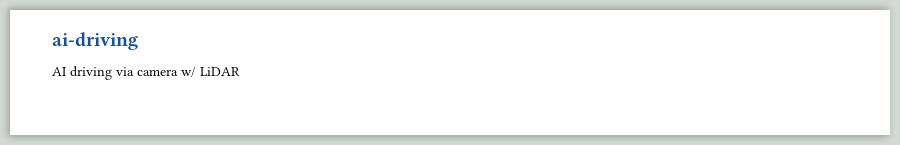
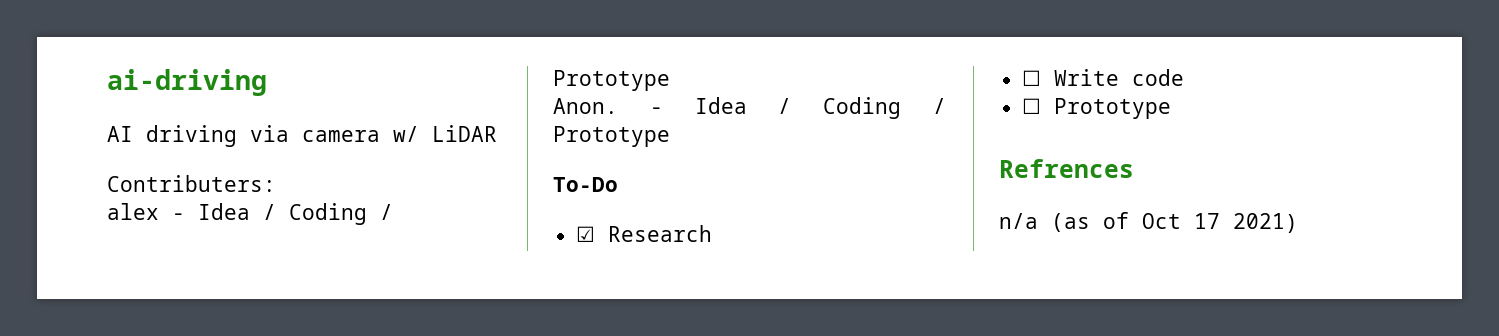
(240, 71) none -> [107,175,276,192] [107,203,393,225] [553,70,670,91] [553,97,946,119] [553,126,670,147] [553,177,618,192] [576,225,713,242] [1022,69,1185,86] [1022,98,1172,119] [999,159,1134,178] [999,212,1298,233] // Contributers: // alex - Idea / Coding / Prototype // Anon. - Idea / Coding / Prototype // To-Do // ☑ Research // ☐ Write code // ☐ Prototype // Refrences // n/a (as of Oct 17 2021)

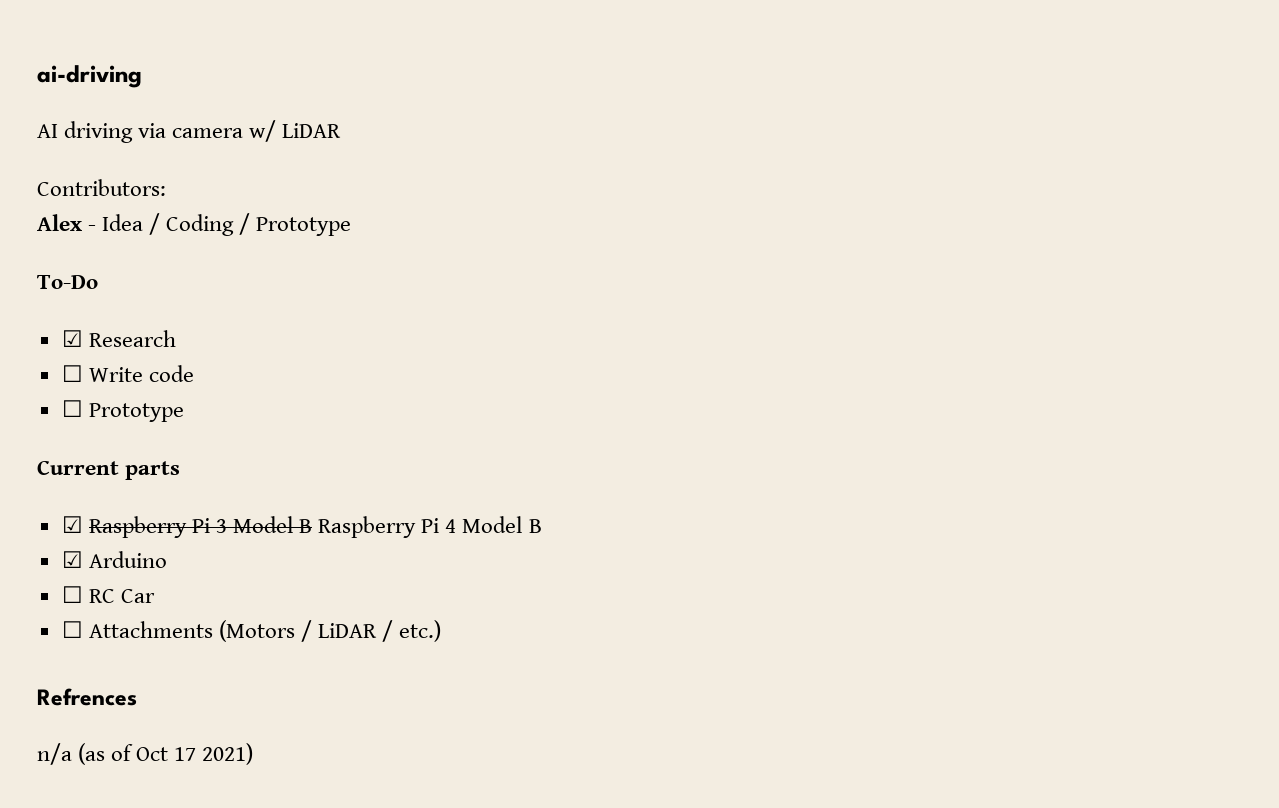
[107,175,276,192] [107,203,393,225] [553,70,670,91] [553,98,618,114] Contributers: // alex - Idea / Coding / Prototype // Anon. -> [37,179,166,196] [37,214,82,231] Contributors: // Alex
(1172, 108) none -> [37,460,181,480] [61,516,542,538] [61,551,167,568] [61,586,155,603] [61,620,442,642] // Current parts // ☑ Raspberry Pi 3 Model B Raspberry Pi 4 Model B // ☑ Arduino // ☐ RC Car // ☐ Attachments (Motors / LiDAR / etc.)

